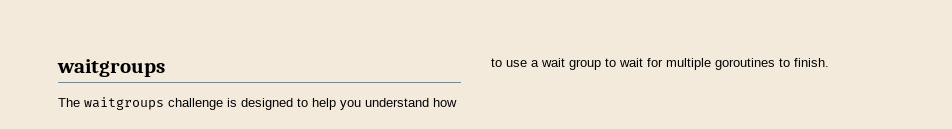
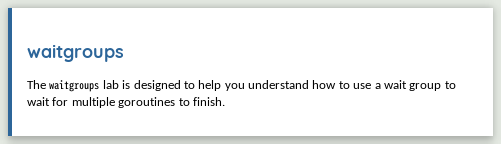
[168,98,223,110] challenge -> [102,80,119,89] lab

